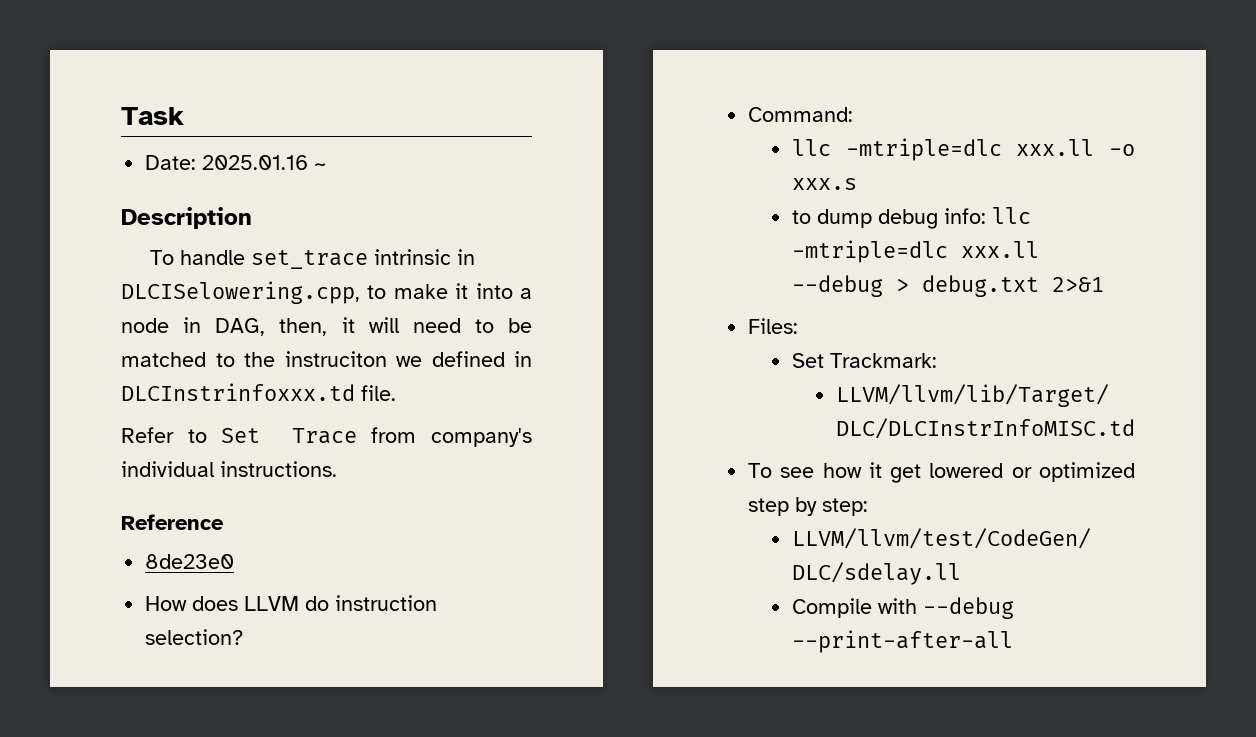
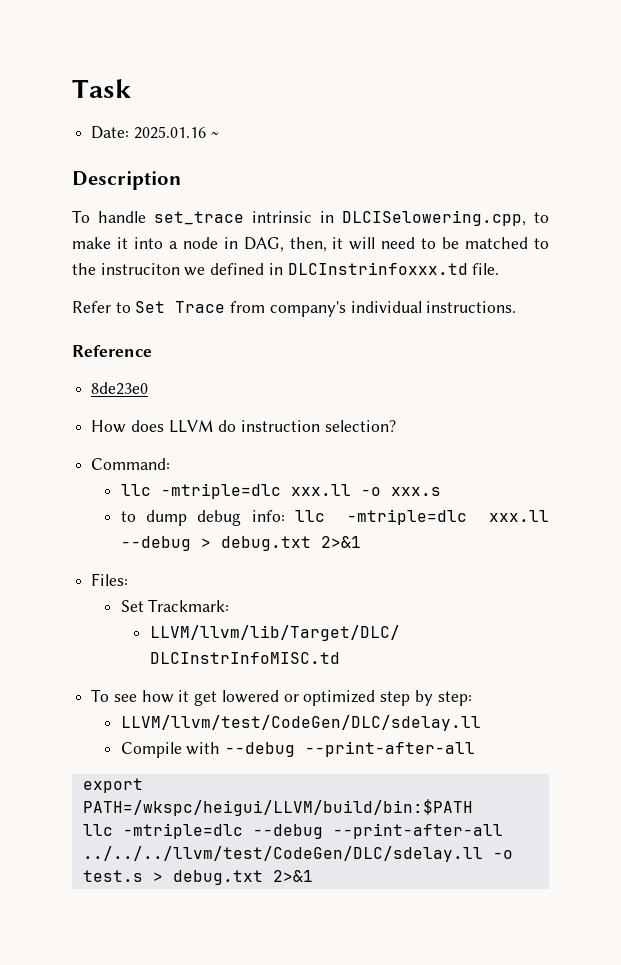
(1014, 641) none -> [82,778,143,793] [82,799,473,816] [82,823,503,839] [82,846,513,862] [82,870,313,885] // export PATH=/wkspc/heigui/LLVM/build/bin:$PATH // llc -mtriple=dlc --debug --print-after-all ../../../llvm/test/CodeGen/DLC/sdelay.ll -o test.s > debug.txt 2>&1

